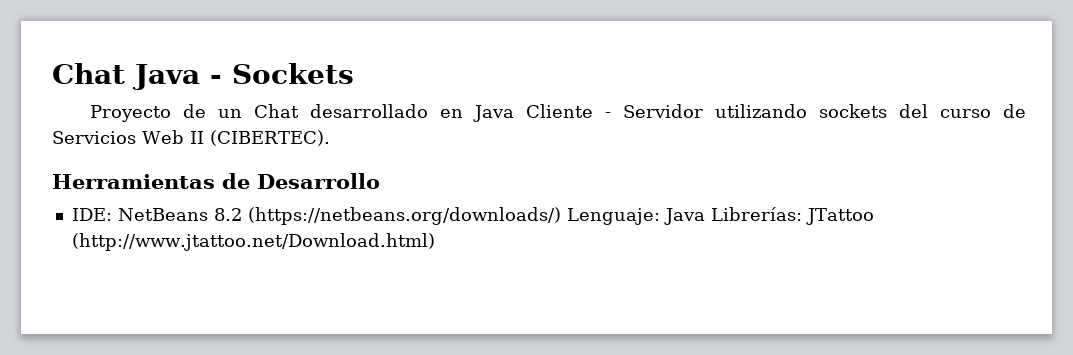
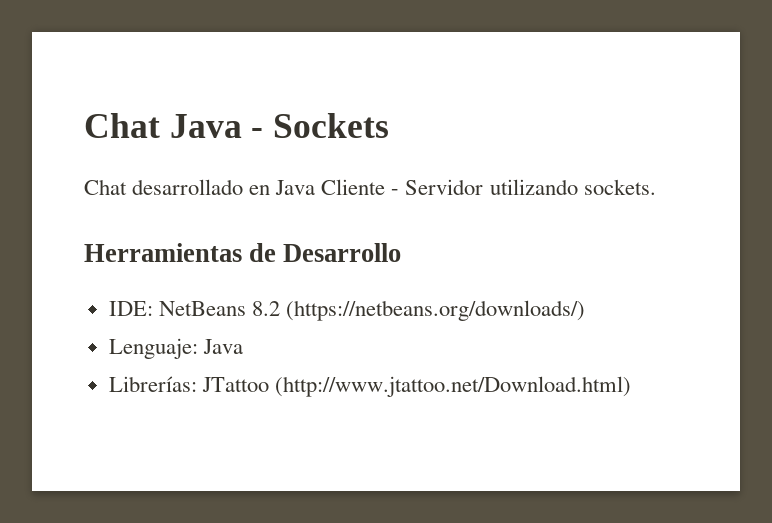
[90,104,243,122] Proyecto de un -> (389, 125) none
[819,104,1026,118] [52,130,330,146] sockets del curso de Servicios Web II (CIBERTEC). -> [583,179,656,195] sockets.
(561, 216) none -> (585, 310) //
(705, 216) none -> (243, 346) //

